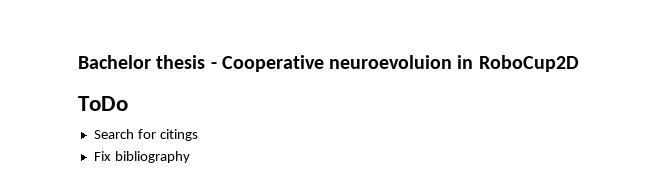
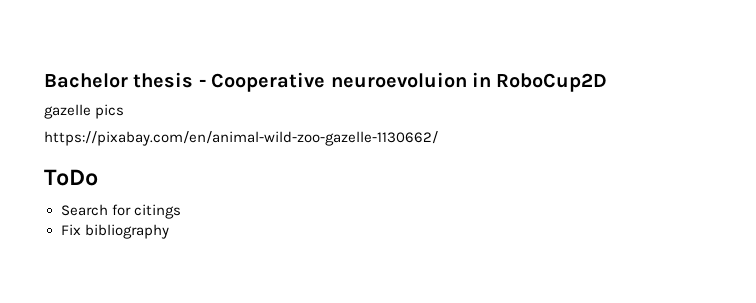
(579, 63) none -> [44,104,125,119] [44,131,438,146] // gazelle pics // https://pixabay.com/en/animal-wild-zoo-gazelle-1130662/

